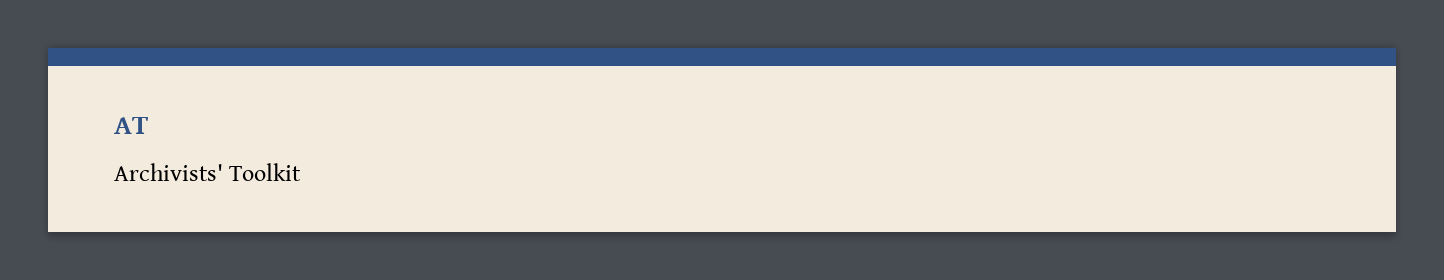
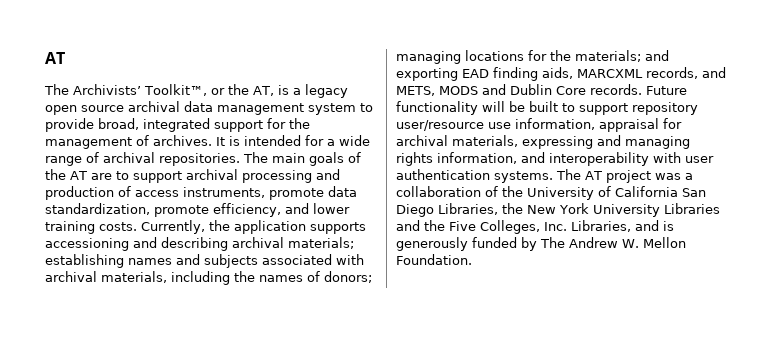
[114,163,302,181] Archivists' Toolkit -> [44,84,348,98] [45,101,373,115] [45,118,310,132] [45,135,370,149] [45,152,361,166] [45,169,340,183] [45,186,357,200] [45,203,350,217] [45,220,366,234] [45,237,354,251] [45,254,364,268] [45,271,372,285] [396,50,669,64] [396,67,726,81] [396,84,687,96] [396,101,698,115] [396,118,682,132] [396,135,690,149] [396,152,714,166] [396,169,693,183] [396,186,706,200] [396,203,720,217] [396,220,674,234] [396,237,686,251] [396,254,472,265] The Archivists’ Toolkit™, or the AT, is a legacy open source archival data management system to provide broad, integrated support for the management of archives. It is intended for a wide range of archival repositories. The main goals of the AT are to support archival processing and production of access instruments, promote data standardization, promote efficiency, and lower training costs. Currently, the application supports accessioning and describing archival materials; establishing names and subjects associated with archival materials, including the names of donors; managing locations for the materials; and exporting EAD finding aids, MARCXML records, and METS, MODS and Dublin Core records. Future functionality will be built to support repository user/resource use information, appraisal for archival materials, expressing and managing rights information, and interoperability with user authentication systems. The AT project was a collaboration of the University of California San Diego Libraries, the New York University Libraries and the Five Colleges, Inc. Libraries, and is generously funded by The Andrew W. Mellon Foundation.

